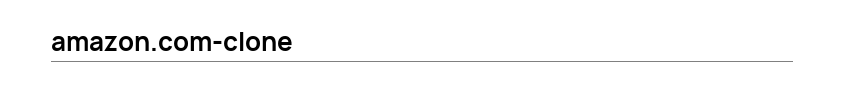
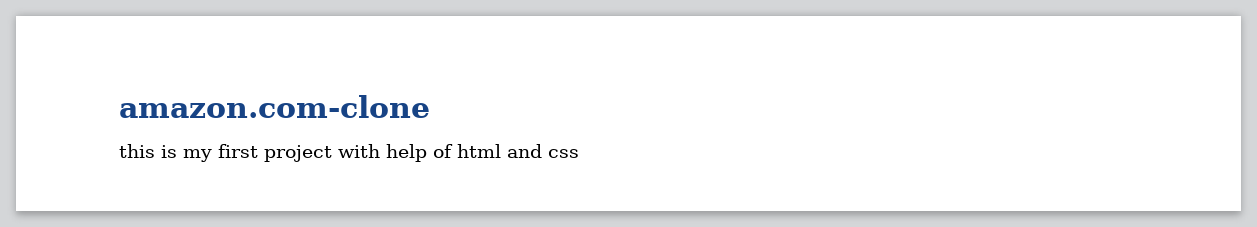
(293, 41) none -> [119,144,579,162] // this is my first project with help of html and css

